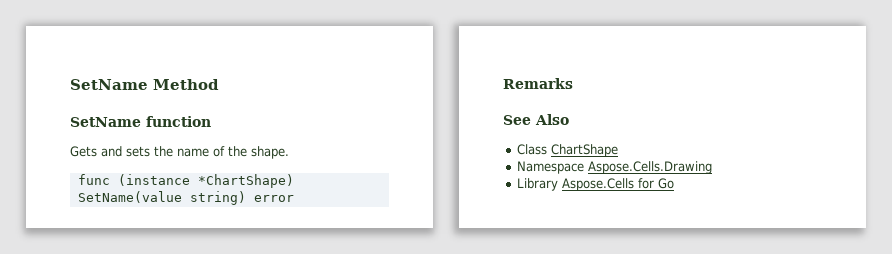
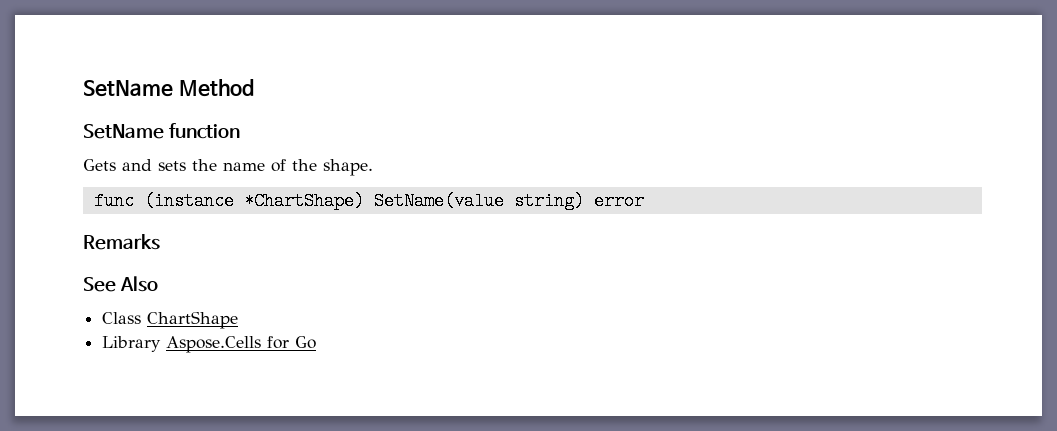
[516,161,712,174] // Namespace Aspose.Cells.Drawing -> (239, 320) none

